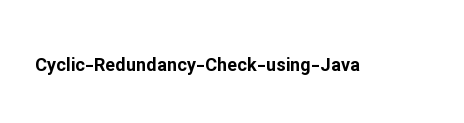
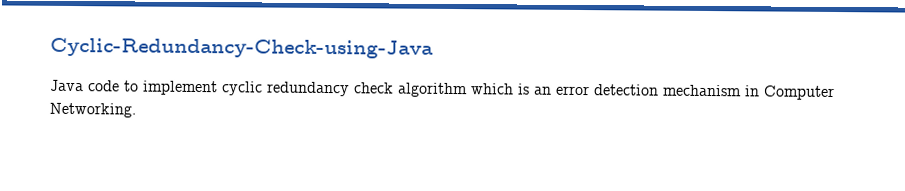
(360, 66) none -> [50,79,835,100] [49,102,136,118] // Java code to implement cyclic redundancy check algorithm which is an error detection mechanism in Computer Networking.

